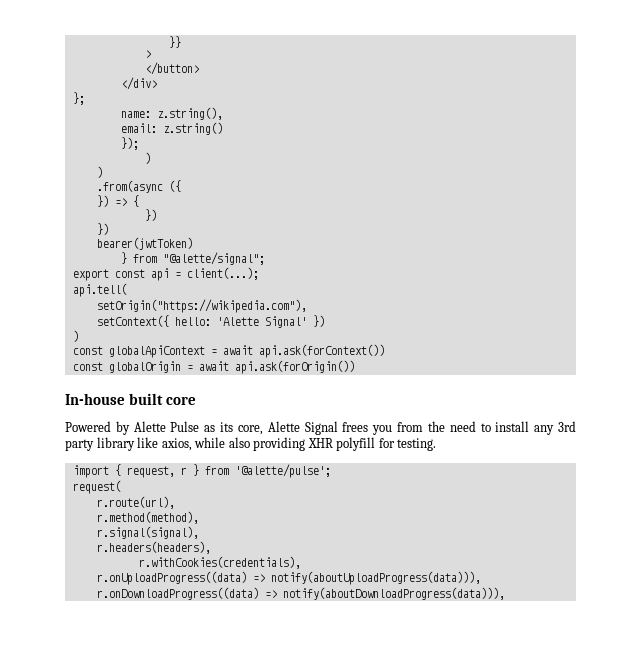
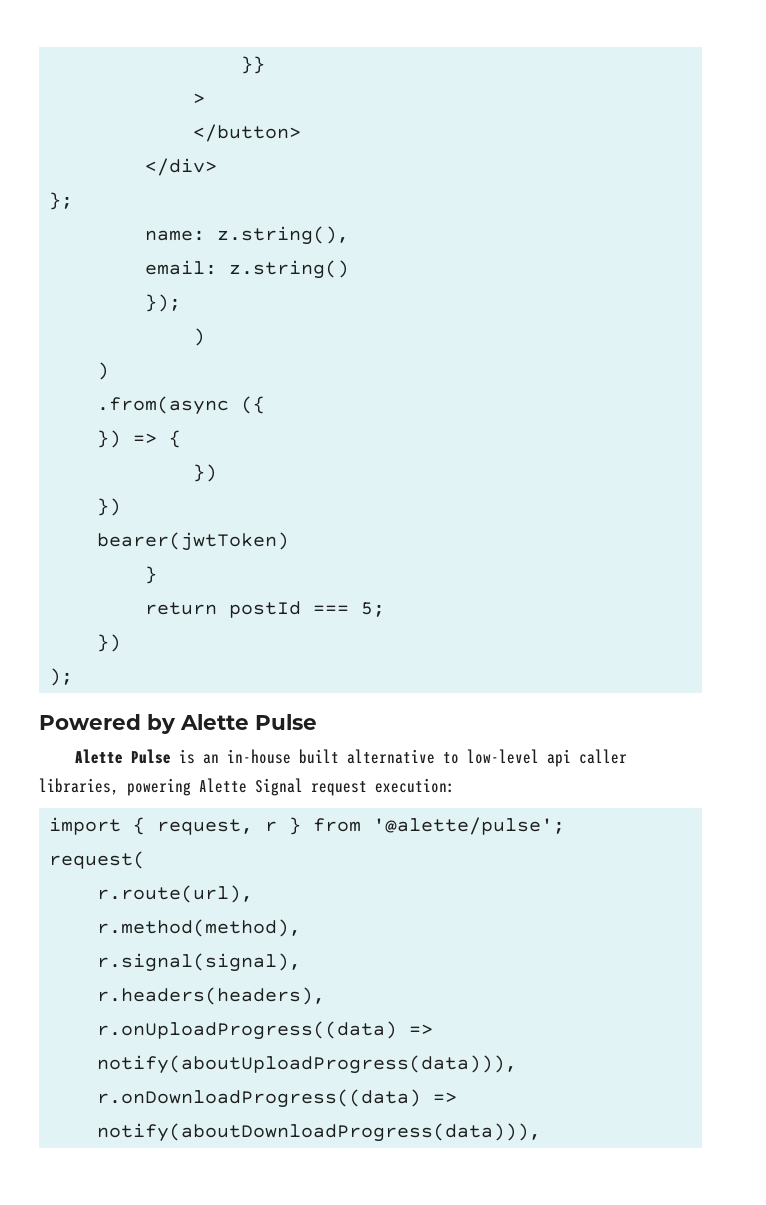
[132,252,265,265] [72,267,259,281] [72,283,127,297] [96,299,307,313] [96,315,325,328] [72,330,79,342] [72,344,385,358] [72,360,355,374] [65,393,196,405] [65,421,576,435] [65,437,437,451] from "@alette/signal"; // export const api = client(...); // api.tell( // setOrigin("https://wikipedia.com"), // setContext({ hello: 'Alette Signal' }) // ) // const globalApiContext = await api.ask(forContext()) // const globalOrigin = await api.ask(forOrigin()) // In-house built core // Powered by Alette Pulse as its core, Alette Signal frees you from the need to install any 3rd party library like axios, while also providing XHR polyfill for testing. -> [145,601,386,618] [97,634,122,652] [49,668,74,686] [39,714,317,734] [74,749,627,767] [39,778,455,796] // return postId === 5; // }) // ); // Powered by Alette Pulse // Alette Pulse is an in-house built alternative to low-level api caller libraries, powering Alette Signal request execution:
[138,556,301,569] // r.withCookies(credentials), -> (326, 996) none

